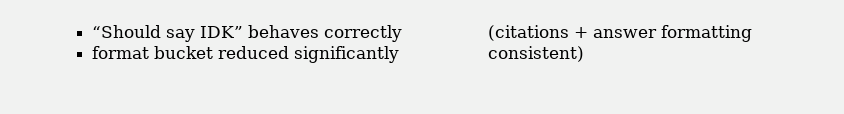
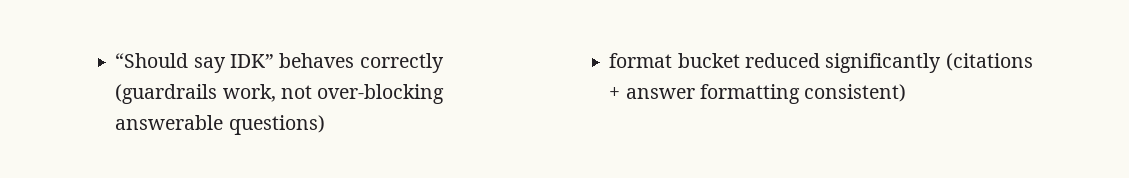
(403, 33) none -> [115,84,445,104] [115,115,325,135] (guardrails work, not over-blocking answerable questions)

